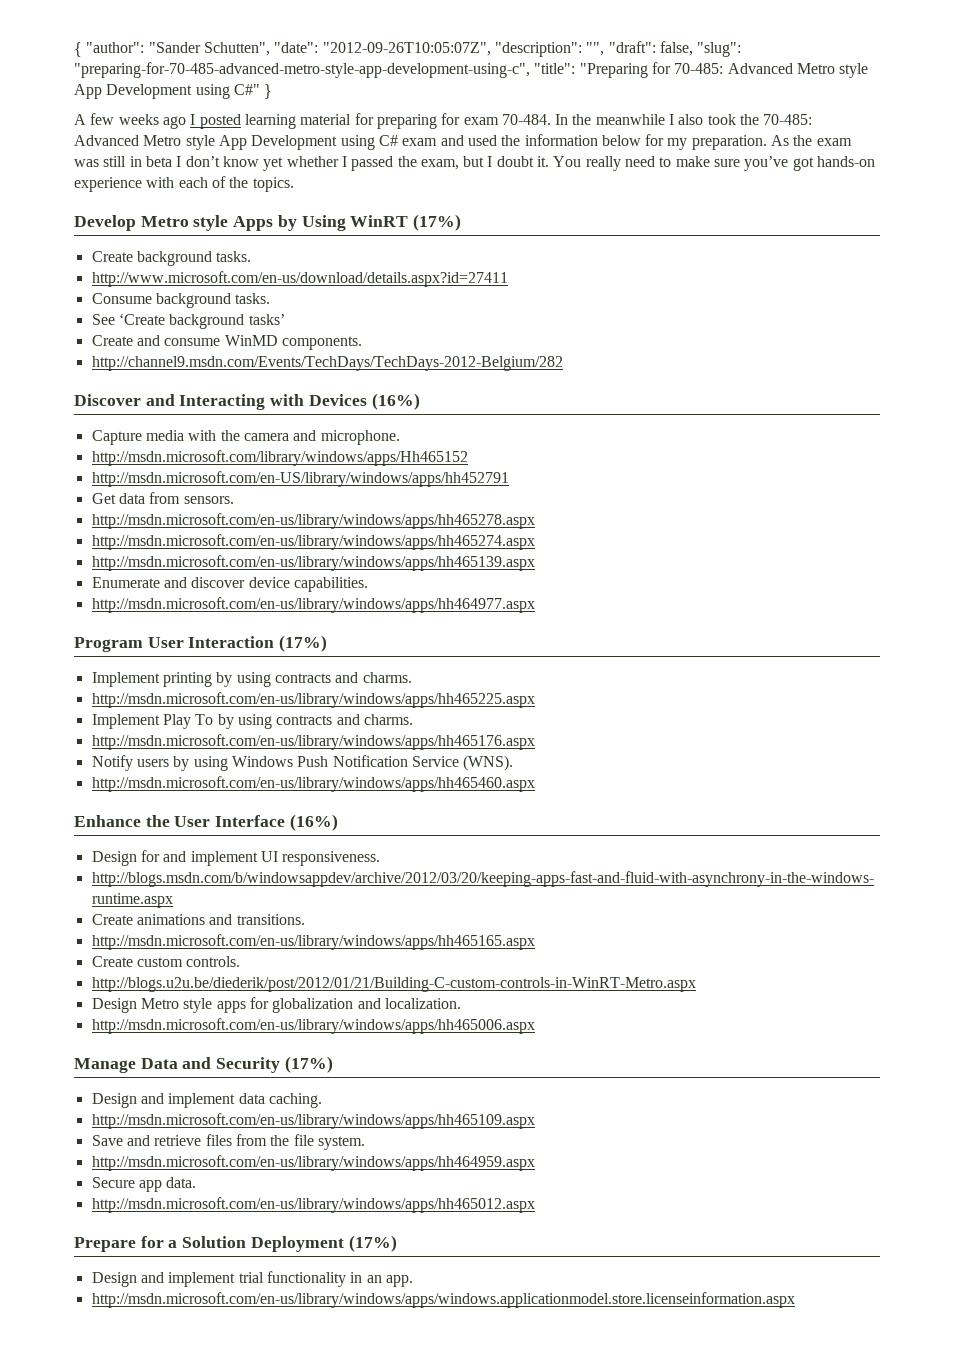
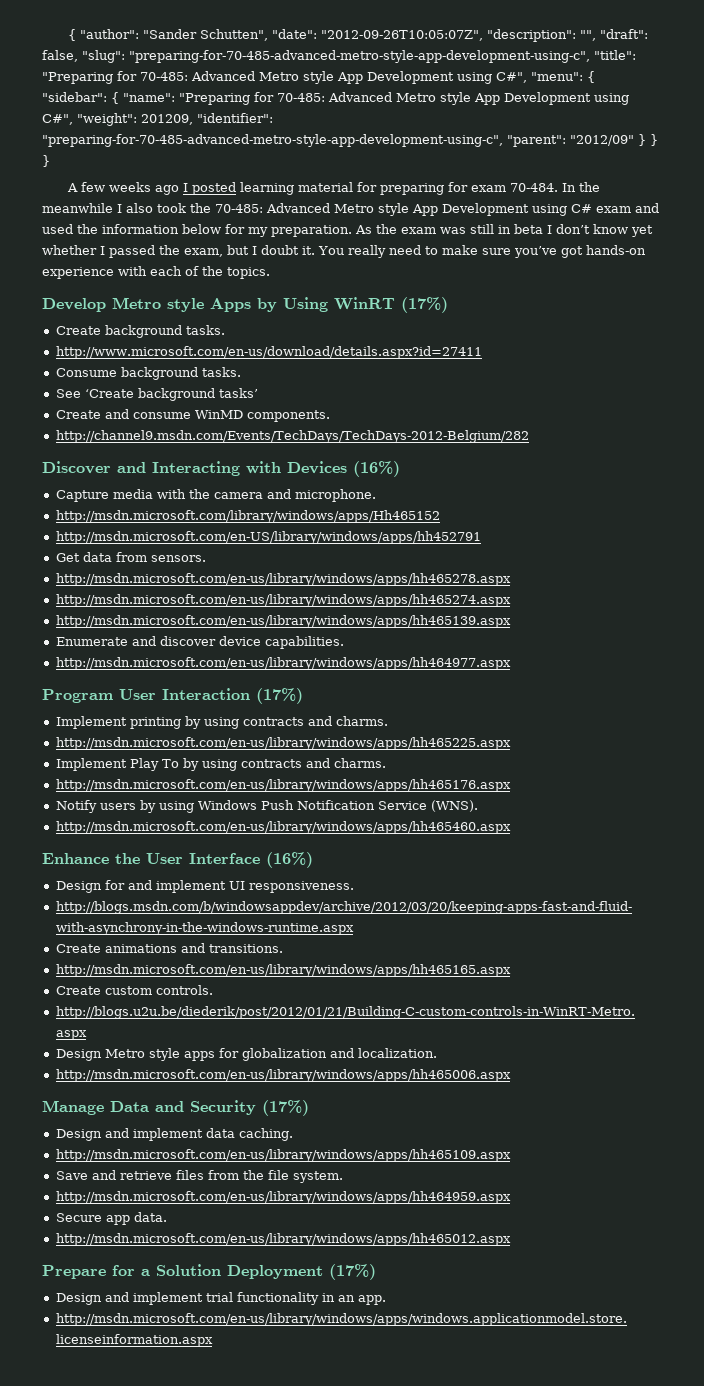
[233,84,260,95] C#" -> [496,71,595,83] [42,92,629,105] [42,113,273,126] [42,134,658,147] C#", "menu": { "sidebar": { "name": "Preparing for 70-485: Advanced Metro style App Development using C#", "weight": 201209, "identifier": "preparing-for-70-485-advanced-metro-style-app-development-using-c", "parent": "2012/09" } }

